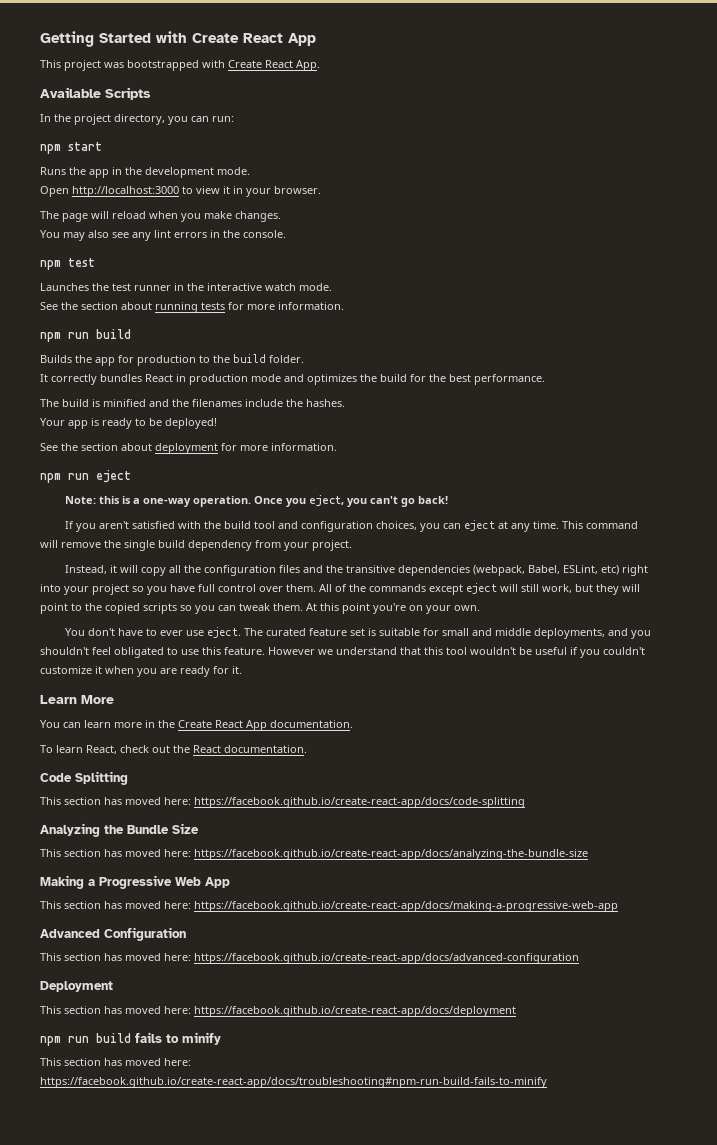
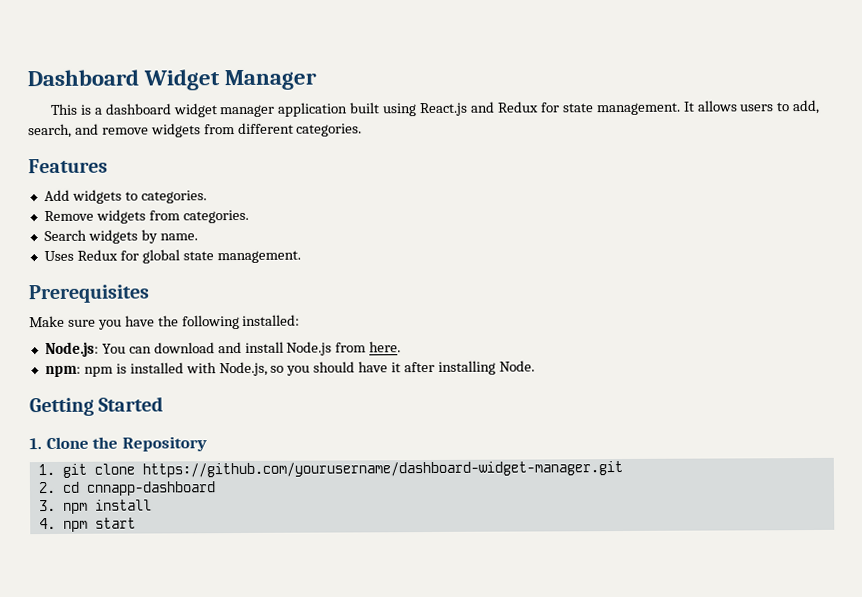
[40,31,316,47] [40,60,320,71] [40,87,151,100] [40,114,234,125] [40,142,102,154] [40,167,250,178] [40,186,321,197] [40,211,281,222] [40,230,286,241] [40,258,95,270] [40,283,332,291] [40,302,344,313] [40,329,131,342] [40,354,304,366] [40,374,545,385] [40,399,345,407] [40,418,217,429] [40,443,337,454] [40,470,131,483] [65,495,449,507] [65,520,639,532] [40,540,352,551] [65,565,649,576] [40,583,640,595] [40,603,480,614] [65,627,652,639] [40,647,645,658] [40,666,242,677] [40,695,114,704] [40,720,353,731] [40,745,307,754] [40,771,128,785] [40,797,525,808] [40,823,199,837] [40,849,588,860] [40,875,230,889] [40,901,618,912] [40,927,186,941] [40,953,579,964] [40,981,113,992] [40,1006,516,1017] [40,1032,221,1046] [40,1058,191,1066] [40,1077,547,1088] Getting Started with Create React App // This project was bootstrapped with Create React App. // Available Scripts // In the project directory, you can run: // npm start // Runs the app in the development mode. // Open http://localhost:3000 to view it in your browser. // The page will reload when you make changes. // You may also see any lint errors in the console. // npm test // Launches the test runner in the interactive watch mode. // See the section about running tests for more information. // npm run build // Builds the app for production to the build folder. // It correctly bundles React in production mode and optimizes the build for the best performance. // The build is minified and the filenames include the hashes. // Your app is ready to be deployed! // See the section about deployment for more information. // npm run eject // Note: this is a one-way operation. Once you eject, you can't go back! // If you aren't satisfied with the build tool and configuration choices, you can eject at any time. This command will remove the single build dependency from your project. // Instead, it will copy all the configuration files and the transitive dependencies (webpack, Babel, ESLint, etc) right into your project so you have full control over them. All of the commands except eject will still work, but they will point to the copied scripts so you can tweak them. At this point you're on your own. // You don't have to ever use eject. The curated feature set is suitable for small and middle deployments, and you shouldn't feel obligated to use this feature. However we understand that this tool wouldn't be useful if you couldn't customize it when you are ready for it. // Learn More // You can learn more in the Create React App documentation. // To learn React, check out the React documentation. // Code Splitting // This section has moved here: https://facebook.github.io/create-react-app/docs/code-splitting // Analyzing the Bundle Size // This section has moved here: https://facebook.github.io/create-react-app/docs/analyzing-the-bundle-size // Making a Progressive Web App // This section has moved here: https://facebook.github.io/create-react-app/docs/making-a-progressive-web-app // Advanced Configuration // This section has moved here: https://facebook.github.io/create-react-app/docs/advanced-configuration // Deployment // This section has moved here: https://facebook.github.io/create-react-app/docs/deployment // npm run build fails to minify // This section has moved here: https://facebook.github.io/create-react-app/docs/troubleshooting#npm-run-build-fails-to-minify -> [27,69,318,91] [49,99,821,118] [28,122,363,139] [28,158,108,174] [43,189,207,204] [43,209,249,224] [43,229,198,244] [43,249,301,264] [28,284,150,304] [29,314,301,330] [44,341,402,358] [44,360,535,378] [29,396,164,417] [29,436,207,452] [37,460,623,478] [37,481,216,496] [38,499,152,514] [38,517,136,532] Dashboard Widget Manager // This is a dashboard widget manager application built using React.js and Redux for state management. It allows users to add, search, and remove widgets from different categories. // Features // Add widgets to categories. // Remove widgets from categories. // Search widgets by name. // Uses Redux for global state management. // Prerequisites // Make sure you have the following installed: // Node.js: You can download and install Node.js from here. // npm: npm is installed with Node.js, so you should have it after installing Node. // Getting Started // 1. Clone the Repository // 1. git clone https://github.com/yourusername/dashboard-widget-manager.git // 2. cd cnnapp-dashboard // 3. npm install // 4. npm start

